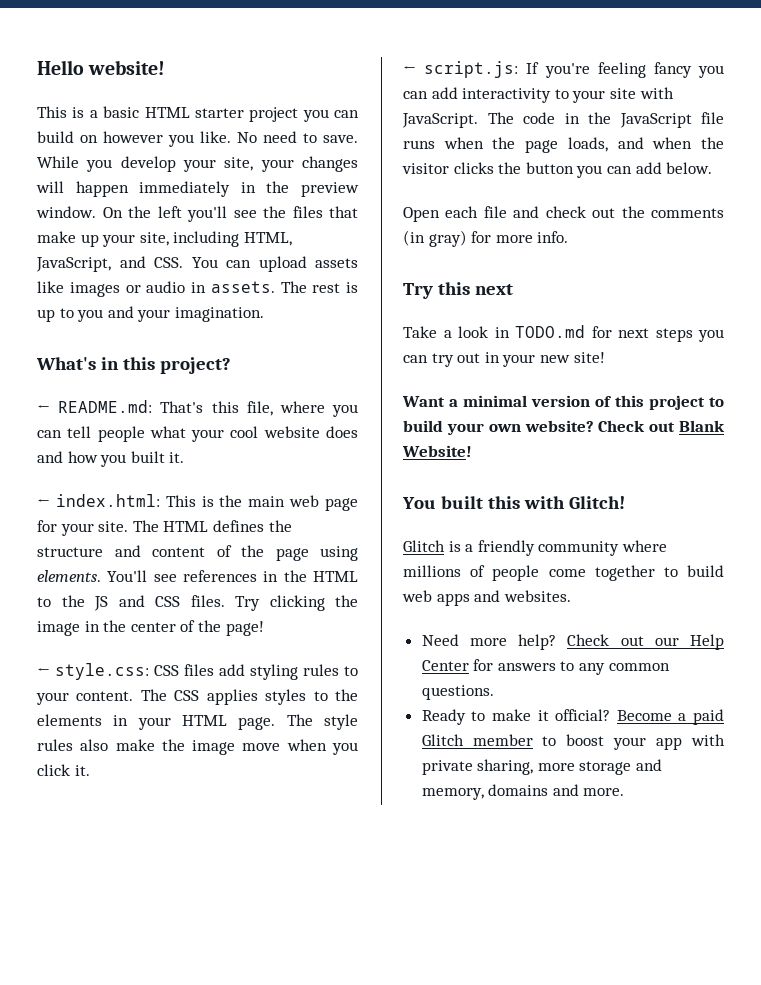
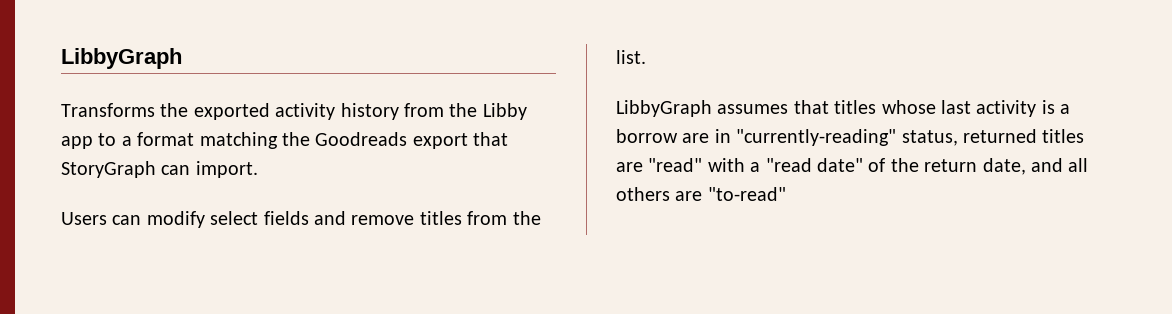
[37,60,166,75] [37,106,359,122] [37,131,358,147] [37,156,358,172] [36,181,359,197] [36,206,358,222] [37,231,292,247] [36,256,358,272] [37,281,358,297] [37,306,264,322] [36,357,231,374] [37,400,358,417] [37,426,358,442] [37,451,185,467] [37,494,358,511] [37,520,292,536] [37,545,358,561] [37,570,358,582] [37,595,358,611] [37,620,264,636] [37,663,358,680] [36,689,358,705] [37,714,358,730] [37,739,358,755] [37,764,90,776] [403,61,724,78] [403,87,674,103] [402,112,724,128] [403,137,724,153] [402,162,713,178] [403,206,724,222] [403,230,569,247] [403,282,513,299] [403,325,724,342] [403,352,605,367] [402,395,724,410] [403,420,725,435] [402,445,472,457] [402,496,625,509] [403,540,667,556] [403,565,724,581] [402,590,571,606] [421,634,724,650] [421,659,670,675] [421,685,494,700] [421,709,724,725] [421,734,725,750] [421,759,663,775] [421,784,625,800] Hello website! // This is a basic HTML starter project you can build on however you like. No need to save. While you develop your site, your changes will happen immediately in the preview window. On the left you'll see the files that make up your site, including HTML, JavaScript, and CSS. You can upload assets like images or audio in assets. The rest is up to you and your imagination. // What's in this project? // ← README.md: That's this file, where you can tell people what your cool website does and how you built it. // ← index.html: This is the main web page for your site. The HTML defines the structure and content of the page using elements. You'll see references in the HTML to the JS and CSS files. Try clicking the image in the center of the page! // ← style.css: CSS files add styling rules to your content. The CSS applies styles to the elements in your HTML page. The style rules also make the image move when you click it. // ← script.js: If you're feeling fancy you can add interactivity to your site with JavaScript. The code in the JavaScript file runs when the page loads, and when the visitor clicks the button you can add below. // Open each file and check out the comments (in gray) for more info. // Try this next // Take a look in TODO.md for next steps you can try out in your new site! // Want a minimal version of this project to build your own website? Check out Blank Website! // You built this with Glitch! // Glitch is a friendly community where millions of people come together to build web apps and websites. // Need more help? Check out our Help Center for answers to any common questions. // Ready to make it official? Become a paid Glitch member to boost your app with private sharing, more storage and memory, domains and more. -> [61,48,182,69] [61,103,527,120] [61,132,509,149] [61,161,258,178] [61,211,541,228] [616,50,646,64] [616,100,1071,117] [616,129,1085,146] [616,158,1089,175] [616,187,786,201] LibbyGraph // Transforms the exported activity history from the Libby app to a format matching the Goodreads export that StoryGraph can import. // Users can modify select fields and remove titles from the list. // LibbyGraph assumes that titles whose last activity is a borrow are in "currently-reading" status, returned titles are "read" with a "read date" of the return date, and all others are "to-read"

